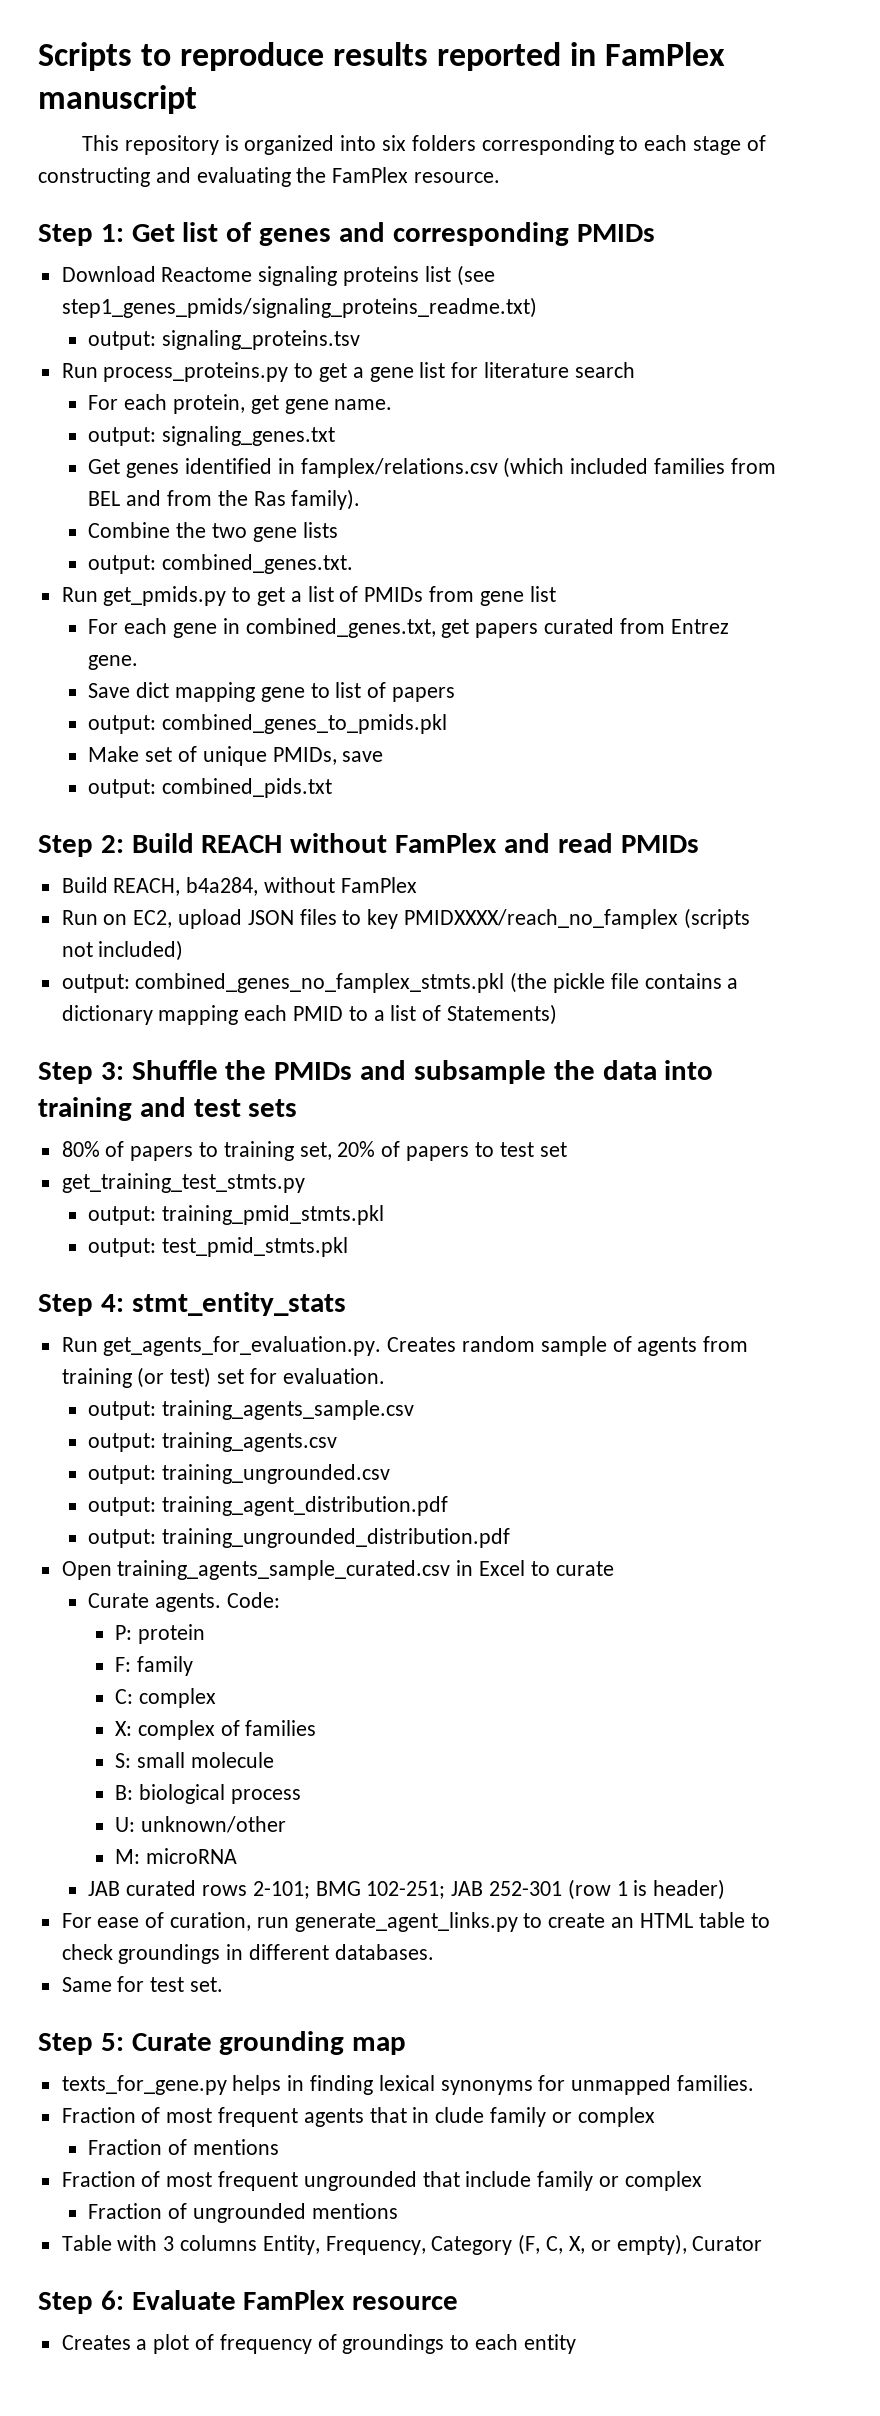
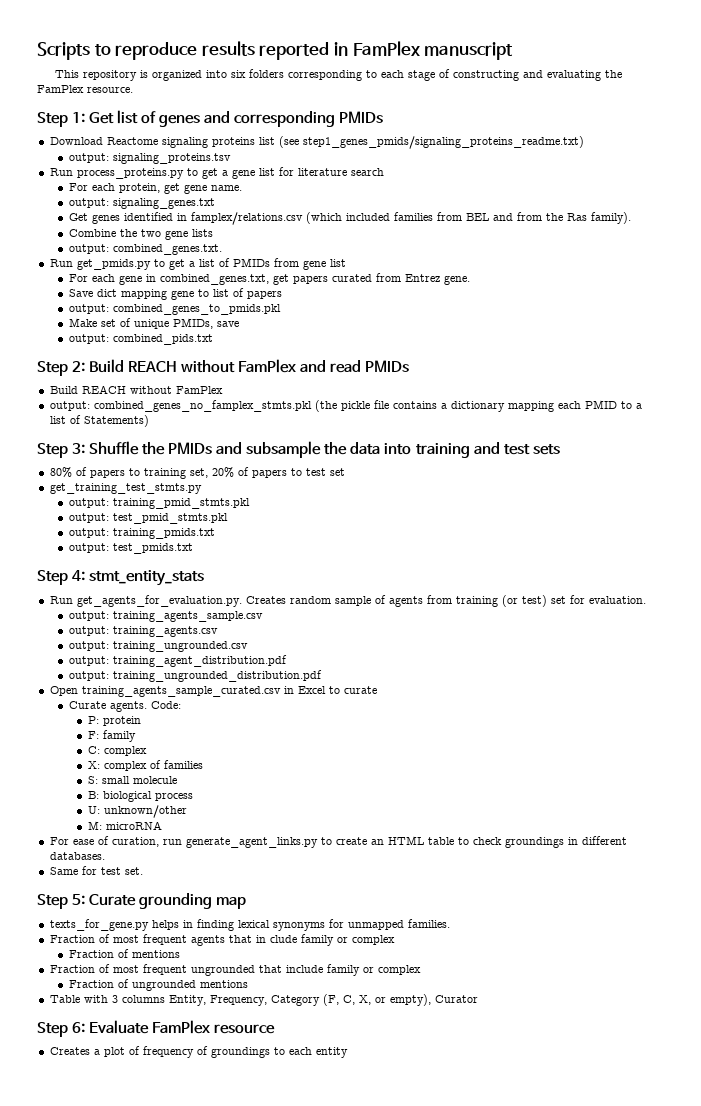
[113,877,417,896] [61,908,750,929] [61,940,184,961] REACH, b4a284, without FamPlex // Run on EC2, upload JSON files to key PMIDXXXX/reach_no_famplex (scripts not included) -> [81,385,223,394] REACH without FamPlex
(349, 1247) none -> [68,528,215,539] [68,543,193,554] // output: training_pmids.txt // output: test_pmids.txt
[88,1879,726,1900] // JAB curated rows 2-101; BMG 102-251; JAB 252-301 (row 1 is header) -> (162, 825) none

